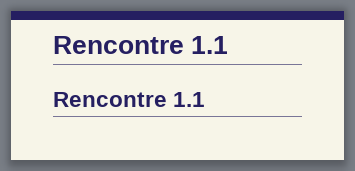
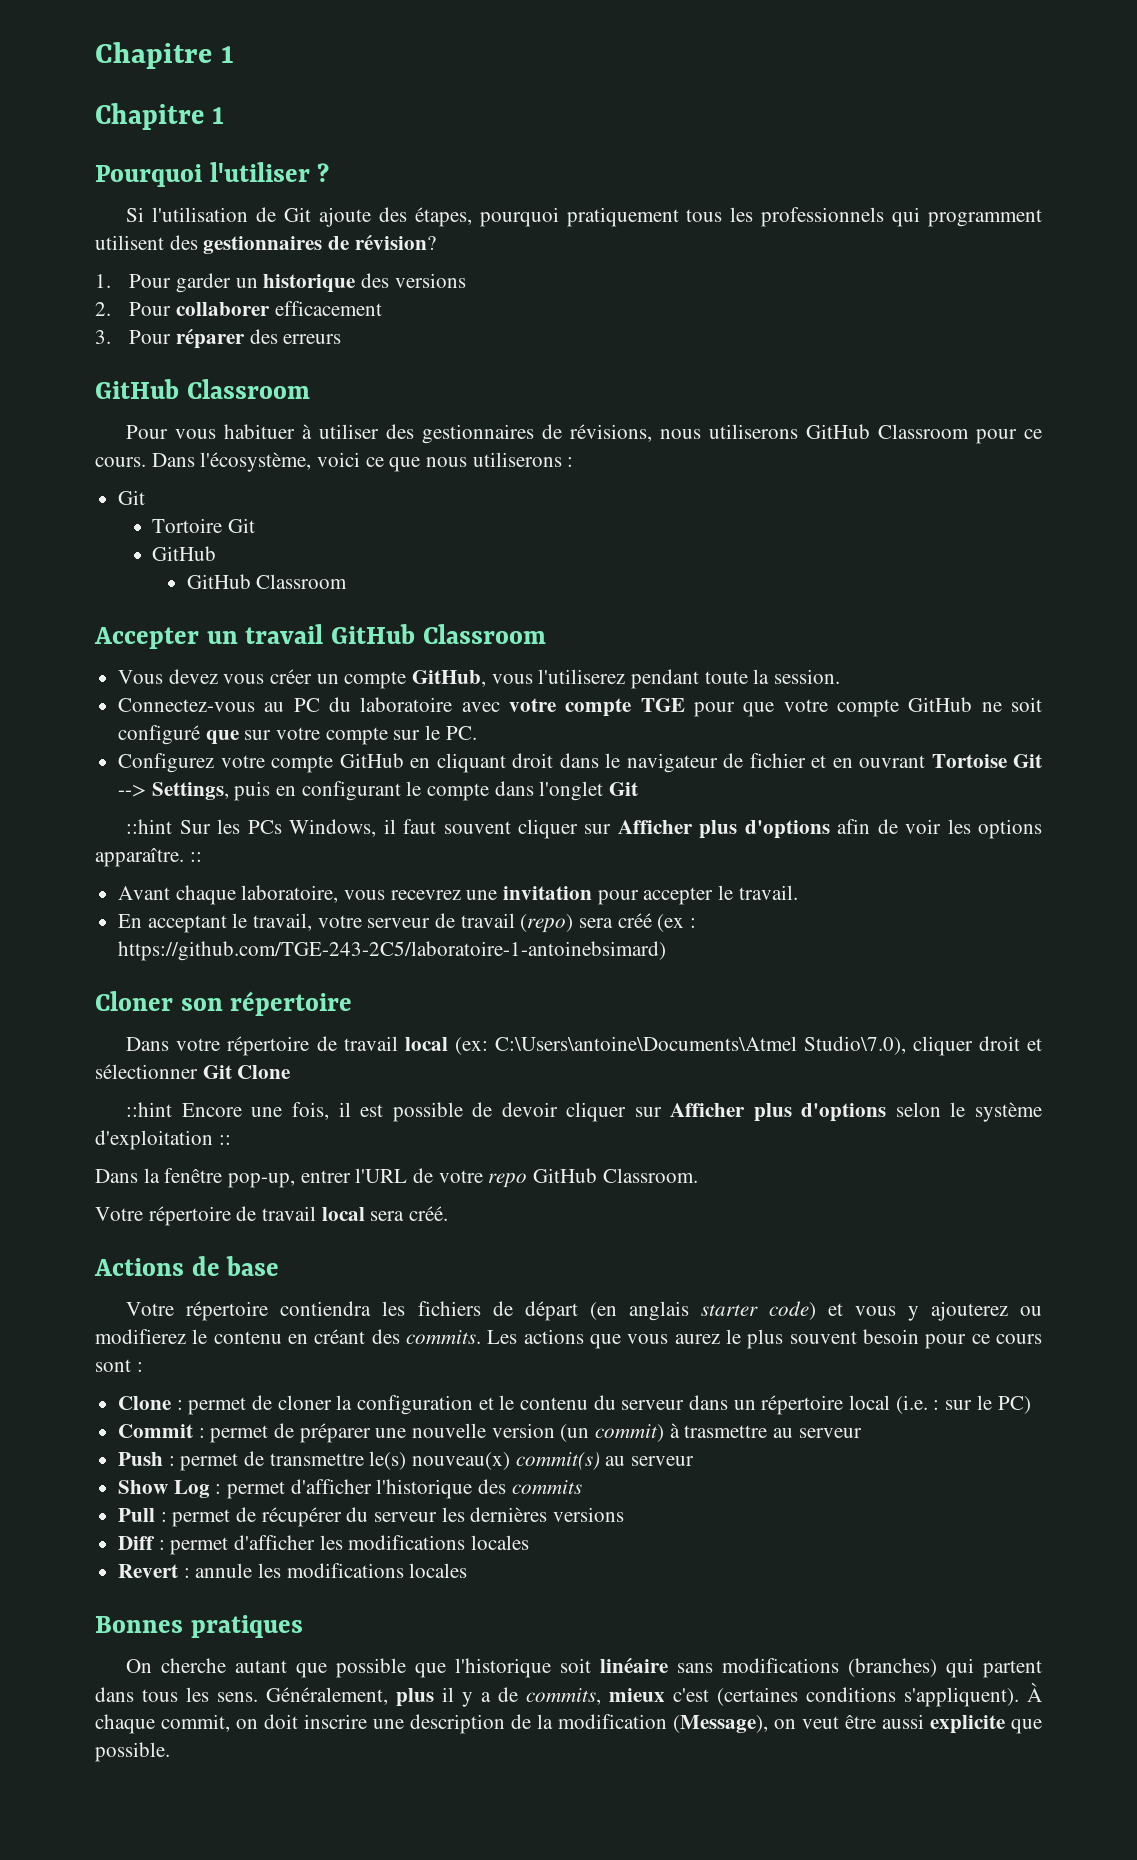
[53,36,229,54] [53,92,206,107] Rencontre 1.1 // Rencontre 1.1 -> [95,42,234,69] [95,103,225,130] [95,162,330,187] [126,207,1042,227] [95,234,436,254] [95,273,466,293] [95,301,382,316] [95,328,342,349] [95,379,310,399] [126,424,1042,444] [95,452,574,472] [118,490,146,505] [152,518,256,533] [152,546,217,561] [186,574,348,589] [94,624,546,649] [118,669,841,689] [118,697,1043,717] [118,725,477,745] [118,753,1042,773] [118,781,639,801] [126,819,1042,839] [95,848,202,867] [118,885,798,905] [118,913,697,933] [118,941,667,961] [95,991,353,1016] [126,1036,1042,1056] [95,1064,291,1079] [126,1102,1042,1122] [95,1130,231,1150] [95,1168,698,1188] [95,1206,449,1226] [94,1256,280,1276] [126,1301,1042,1321] [95,1329,1043,1349] [95,1359,143,1372] [118,1395,1031,1415] [118,1423,862,1443] [118,1451,695,1471] [118,1479,582,1499] [118,1507,625,1527] [118,1535,530,1555] [118,1563,468,1578] [95,1615,303,1638] [126,1657,1042,1678] [95,1682,1042,1707] [95,1714,1042,1734] [95,1742,170,1762] Chapitre 1 // Chapitre 1 // Pourquoi l'utiliser ? // Si l'utilisation de Git ajoute des étapes, pourquoi pratiquement tous les professionnels qui programment utilisent des gestionnaires de révision? // 1. Pour garder un historique des versions // 2. Pour collaborer efficacement // 3. Pour réparer des erreurs // GitHub Classroom // Pour vous habituer à utiliser des gestionnaires de révisions, nous utiliserons GitHub Classroom pour ce cours. Dans l'écosystème, voici ce que nous utiliserons : // Git // Tortoire Git // GitHub // GitHub Classroom // Accepter un travail GitHub Classroom // Vous devez vous créer un compte GitHub, vous l'utiliserez pendant toute la session. // Connectez-vous au PC du laboratoire avec votre compte TGE pour que votre compte GitHub ne soit configuré que sur votre compte sur le PC. // Configurez votre compte GitHub en cliquant droit dans le navigateur de fichier et en ouvrant Tortoise Git --> Settings, puis en configurant le compte dans l'onglet Git // ::hint Sur les PCs Windows, il faut souvent cliquer sur Afficher plus d'options afin de voir les options apparaître. :: // Avant chaque laboratoire, vous recevrez une invitation pour accepter le travail. // En acceptant le travail, votre serveur de travail (repo) sera créé (ex : https://github.com/TGE-243-2C5/laboratoire-1-antoinebsimard) // Cloner son répertoire // Dans votre répertoire de travail local (ex: C:\Users\antoine\Documents\Atmel Studio\7.0), cliquer droit et sélectionner Git Clone // ::hint Encore une fois, il est possible de devoir cliquer sur Afficher plus d'options selon le système d'exploitation :: // Dans la fenêtre pop-up, entrer l'URL de votre repo GitHub Classroom. // Votre répertoire de travail local sera créé. // Actions de base // Votre répertoire contiendra les fichiers de départ (en anglais starter code) et vous y ajouterez ou modifierez le contenu en créant des commits. Les actions que vous aurez le plus souvent besoin pour ce cours sont : // Clone : permet de cloner la configuration et le contenu du serveur dans un répertoire local (i.e. : sur le PC) // Commit : permet de préparer une nouvelle version (un commit) à trasmettre au serveur // Push : permet de transmettre le(s) nouveau(x) commit(s) au serveur // Show Log : permet d'afficher l'historique des commits // Pull : permet de récupérer du serveur les dernières versions // Diff : permet d'afficher les modifications locales // Revert : annule les modifications locales // Bonnes pratiques // On cherche autant que possible que l'historique soit linéaire sans modifications (branches) qui partent dans tous les sens. Généralement, plus il y a de commits, mieux c'est (certaines conditions s'appliquent). À chaque commit, on doit inscrire une description de la modification (Message), on veut être aussi explicite que possible.

